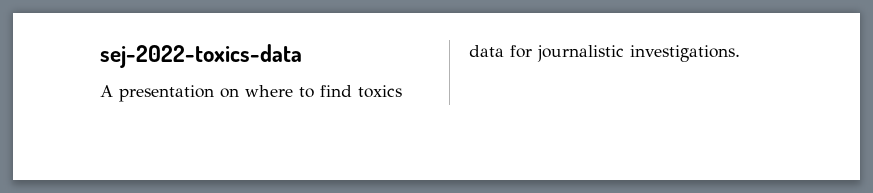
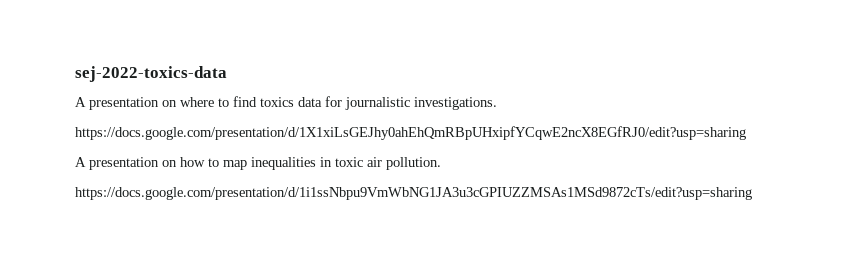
(740, 53) none -> [75,126,746,140] [75,157,441,170] [75,187,752,200] // https://docs.google.com/presentation/d/1X1xiLsGEJhy0ahEhQmRBpUHxipfYCqwE2ncX8EGfRJ0/edit?usp=sharing // A presentation on how to map inequalities in toxic air pollution. // https://docs.google.com/presentation/d/1i1ssNbpu9VmWbNG1JA3u3cGPIUZZMSAs1MSd9872cTs/edit?usp=sharing

